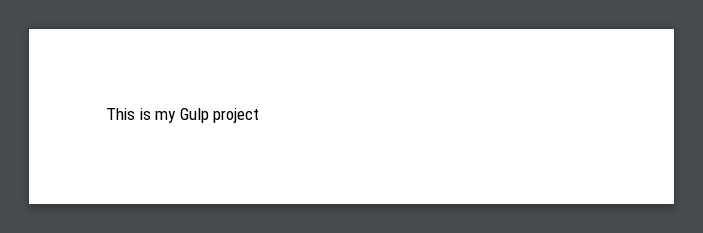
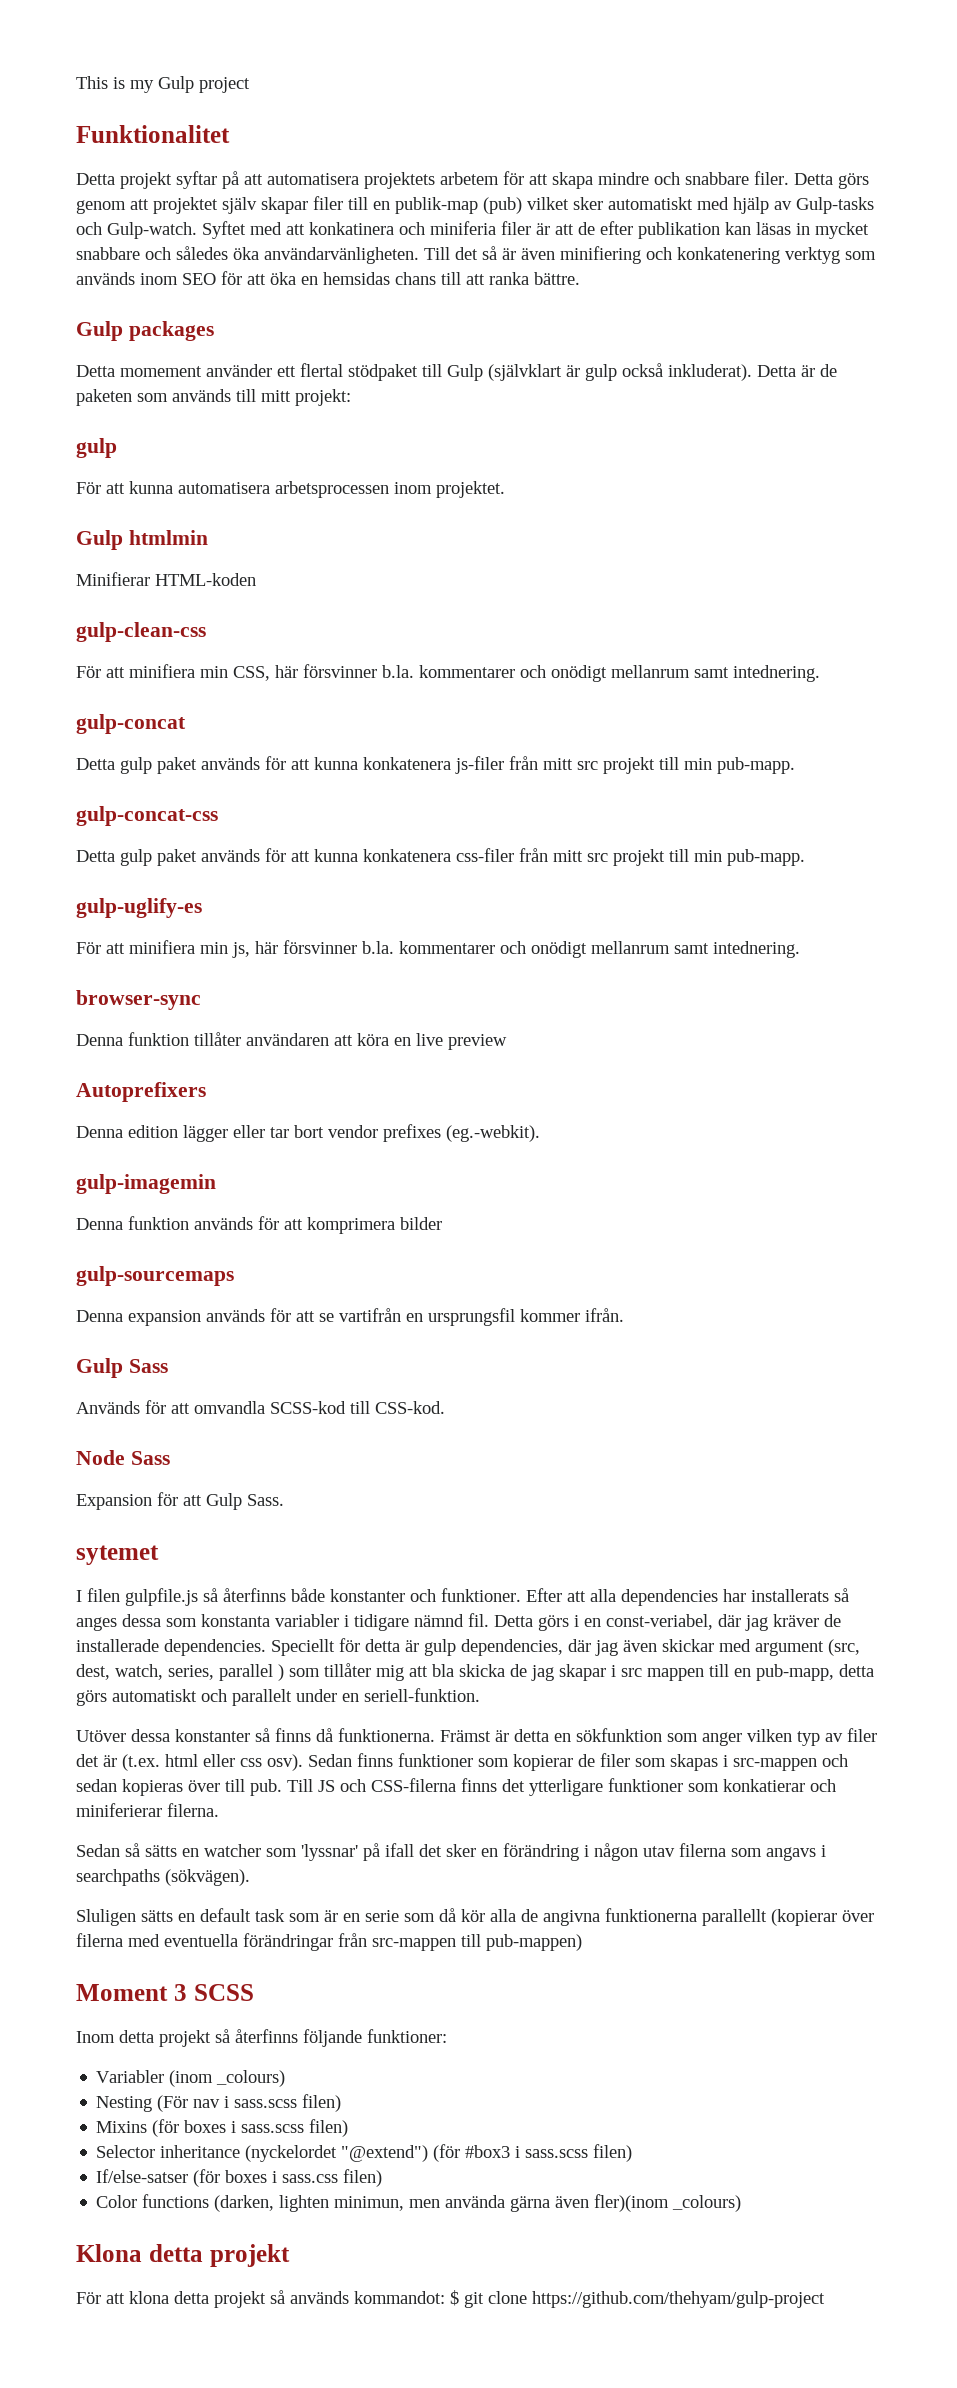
(260, 115) none -> [76,125,230,143] [76,171,869,189] [76,196,874,214] [76,221,869,239] [76,246,876,264] [76,271,580,285] [76,321,214,341] [76,363,837,381] [76,389,351,406] [76,438,117,458] [76,481,505,498] [76,530,208,550] [76,572,256,586] [76,622,206,642] [76,664,820,682] [76,714,186,734] [76,756,795,774] [76,806,218,826] [76,848,805,866] [76,898,202,918] [76,940,800,958] [76,990,201,1010] [76,1032,507,1050] [76,1082,206,1102] [76,1124,540,1142] [76,1174,216,1194] [76,1216,442,1234] [76,1266,234,1286] [76,1308,624,1326] [76,1358,168,1378] [76,1400,445,1414] [76,1450,170,1465] [76,1492,284,1510] [76,1545,159,1565] [76,1588,849,1606] [76,1613,841,1631] [76,1638,860,1656] [76,1663,874,1681] [76,1688,480,1706] [76,1728,877,1746] [76,1753,848,1771] [76,1778,836,1796] [76,1803,219,1817] [76,1843,826,1861] [76,1869,250,1886] [76,1908,874,1926] [76,1933,582,1951] [76,1984,254,2001] [76,2029,447,2047] [96,2070,286,2087] [96,2094,342,2112] [96,2119,349,2137] [96,2144,633,2162] [96,2169,383,2187] [96,2194,742,2212] [76,2244,290,2267] [76,2290,825,2308] // Funktionalitet // Detta projekt syftar på att automatisera projektets arbetem för att skapa mindre och snabbare filer. Detta görs genom att projektet själv skapar filer till en publik-map (pub) vilket sker automatiskt med hjälp av Gulp-tasks och Gulp-watch. Syftet med att konkatinera och miniferia filer är att de efter publikation kan läsas in mycket snabbare och således öka användarvänligheten. Till det så är även minifiering och konkatenering verktyg som används inom SEO för att öka en hemsidas chans till att ranka bättre. // Gulp packages // Detta momement använder ett flertal stödpaket till Gulp (självklart är gulp också inkluderat). Detta är de paketen som används till mitt projekt: // gulp // För att kunna automatisera arbetsprocessen inom projektet. // Gulp htmlmin // Minifierar HTML-koden // gulp-clean-css // För att minifiera min CSS, här försvinner b.la. kommentarer och onödigt mellanrum samt intednering. // gulp-concat // Detta gulp paket används för att kunna konkatenera js-filer från mitt src projekt till min pub-mapp. // gulp-concat-css // Detta gulp paket används för att kunna konkatenera css-filer från mitt src projekt till min pub-mapp. // gulp-uglify-es // För att minifiera min js, här försvinner b.la. kommentarer och onödigt mellanrum samt intednering. // browser-sync // Denna funktion tillåter användaren att köra en live preview // Autoprefixers // Denna edition lägger eller tar bort vendor prefixes (eg.-webkit). // gulp-imagemin // Denna funktion används för att komprimera bilder // gulp-sourcemaps // Denna expansion används för att se vartifrån en ursprungsfil kommer ifrån. // Gulp Sass // Används för att omvandla SCSS-kod till CSS-kod. // Node Sass // Expansion för att Gulp Sass. // sytemet // I filen gulpfile.js så återfinns både konstanter och funktioner. Efter att alla dependencies har installerats så anges dessa som konstanta variabler i tidigare nämnd fil. Detta görs i en const-veriabel, där jag kräver de installerade dependencies. Speciellt för detta är gulp dependencies, där jag även skickar med argument (src, dest, watch, series, parallel ) som tillåter mig att bla skicka de jag skapar i src mappen till en pub-mapp, detta görs automatiskt och parallelt under en seriell-funktion. // Utöver dessa konstanter så finns då funktionerna. Främst är detta en sökfunktion som anger vilken typ av filer det är (t.ex. html eller css osv). Sedan finns funktioner som kopierar de filer som skapas i src-mappen och sedan kopieras över till pub. Till JS och CSS-filerna finns det ytterligare funktioner som konkatierar och miniferierar filerna. // Sedan så sätts en watcher som 'lyssnar' på ifall det sker en förändring i någon utav filerna som angavs i searchpaths (sökvägen). // Sluligen sätts en default task som är en serie som då kör alla de angivna funktionerna parallellt (kopierar över filerna med eventuella förändringar från src-mappen till pub-mappen) // Moment 3 SCSS // Inom detta projekt så återfinns följande funktioner: // Variabler (inom _colours) // Nesting (För nav i sass.scss filen) // Mixins (för boxes i sass.scss filen) // Selector inheritance (nyckelordet "@extend") (för #box3 i sass.scss filen) // If/else-satser (för boxes i sass.css filen) // Color functions (darken, lighten minimun, men använda gärna även fler)(inom _colours) // Klona detta projekt // För att klona detta projekt så används kommandot: $ git clone https://github.com/thehyam/gulp-project

